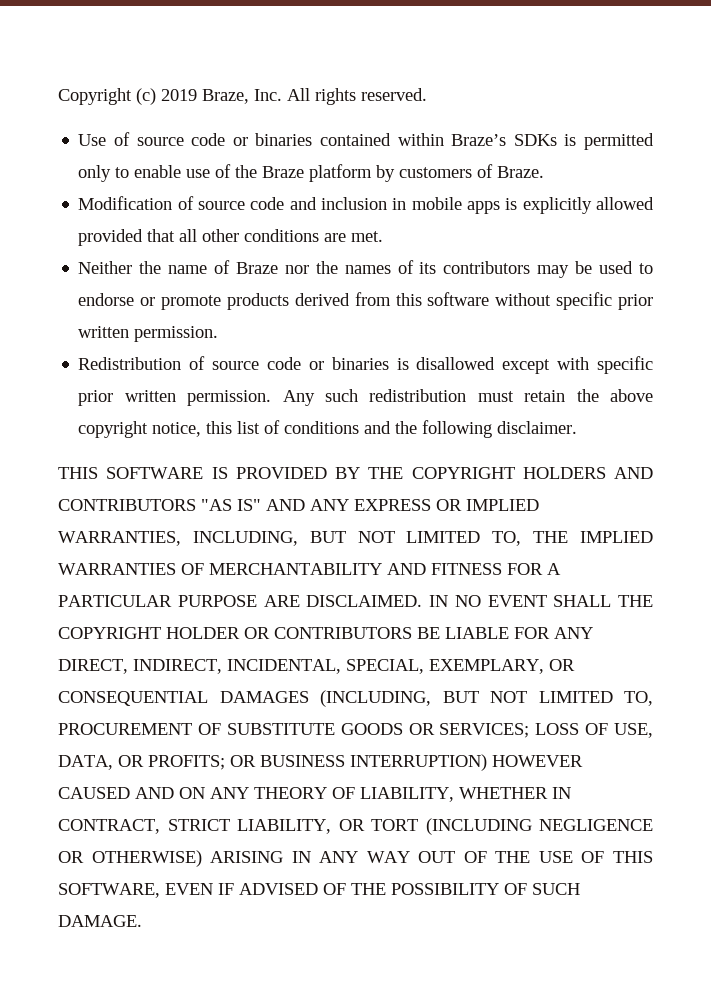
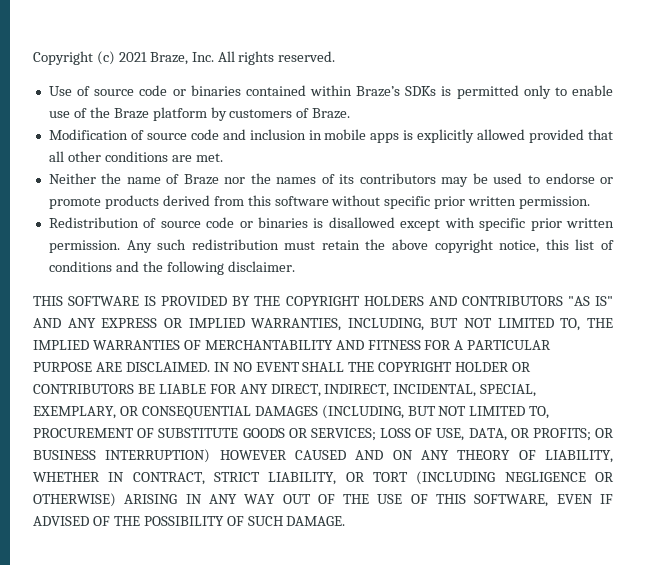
[161,89,197,101] 2019 -> [118,52,147,62] 2021

